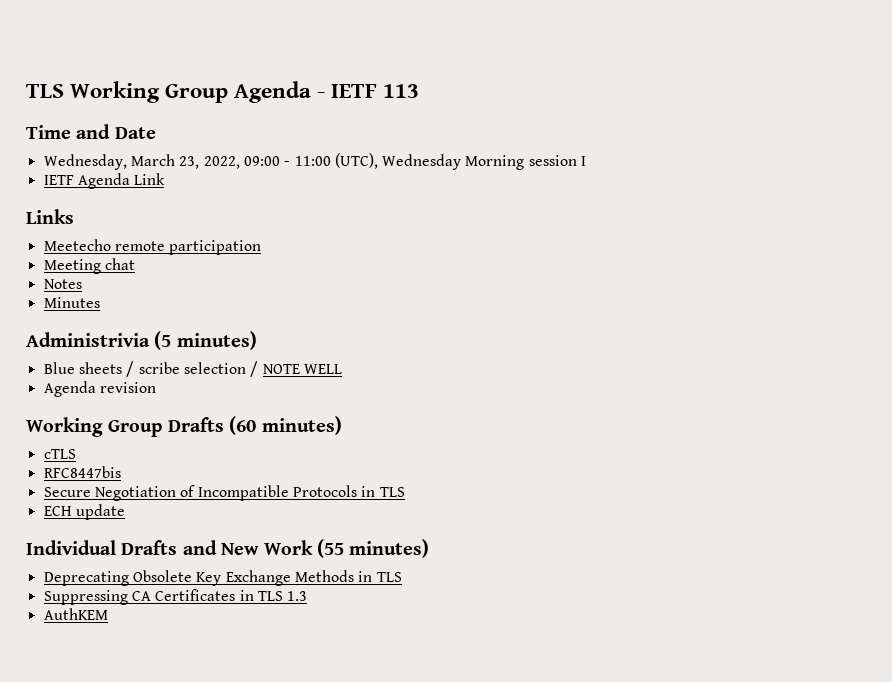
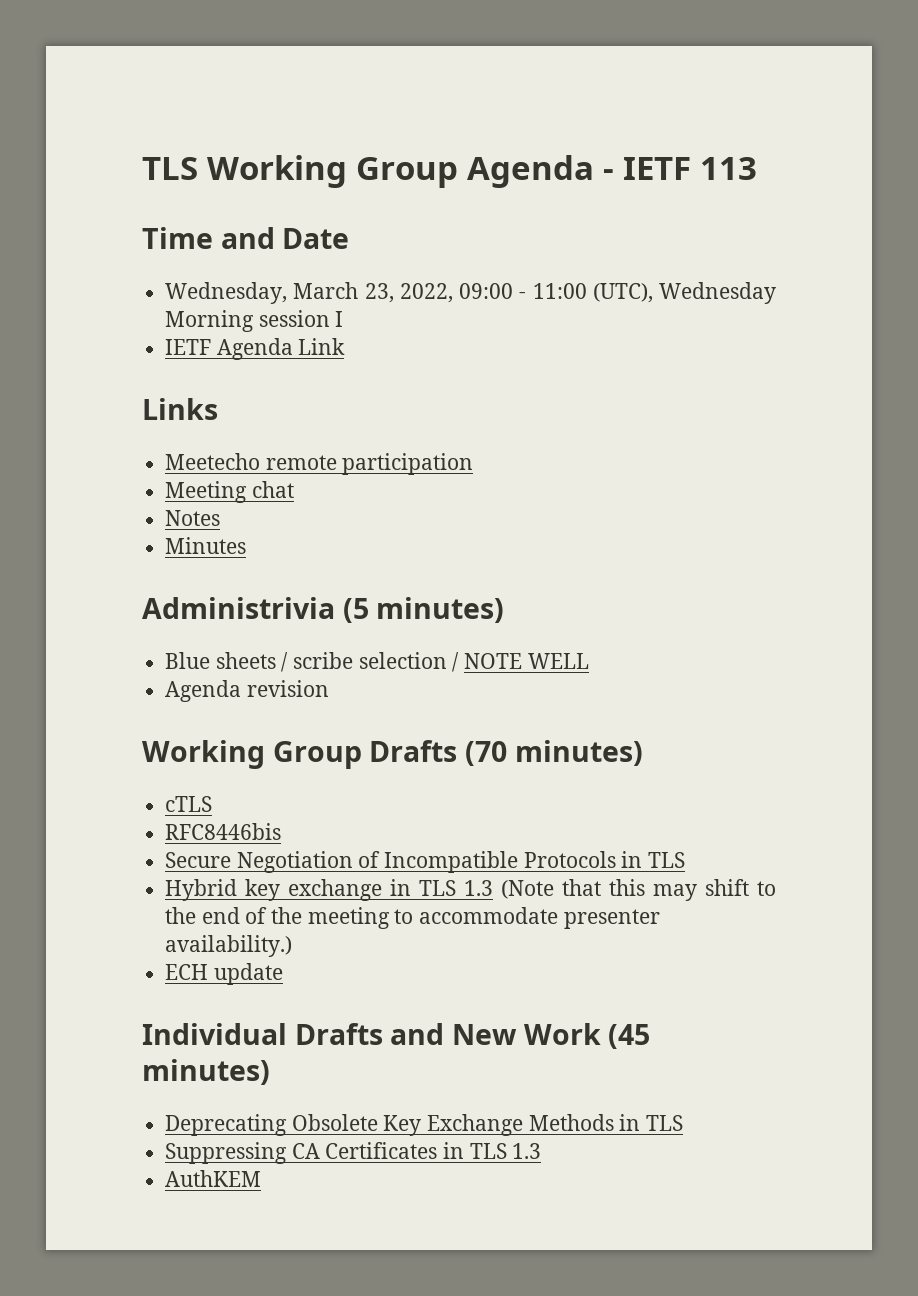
[229,416,257,435] (60 -> [465,741,508,766] (70
[43,466,121,478] RFC8447bis -> [165,823,282,840] RFC8446bis
(405, 492) none -> [165,879,776,901] [165,907,660,929] [165,935,293,957] // Hybrid key exchange in TLS 1.3 (Note that this may shift to the end of the meeting to accommodate presenter availability.)
[317,539,344,558] (55 -> [608,1024,651,1049] (45

